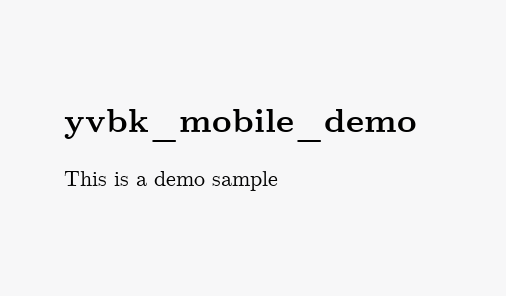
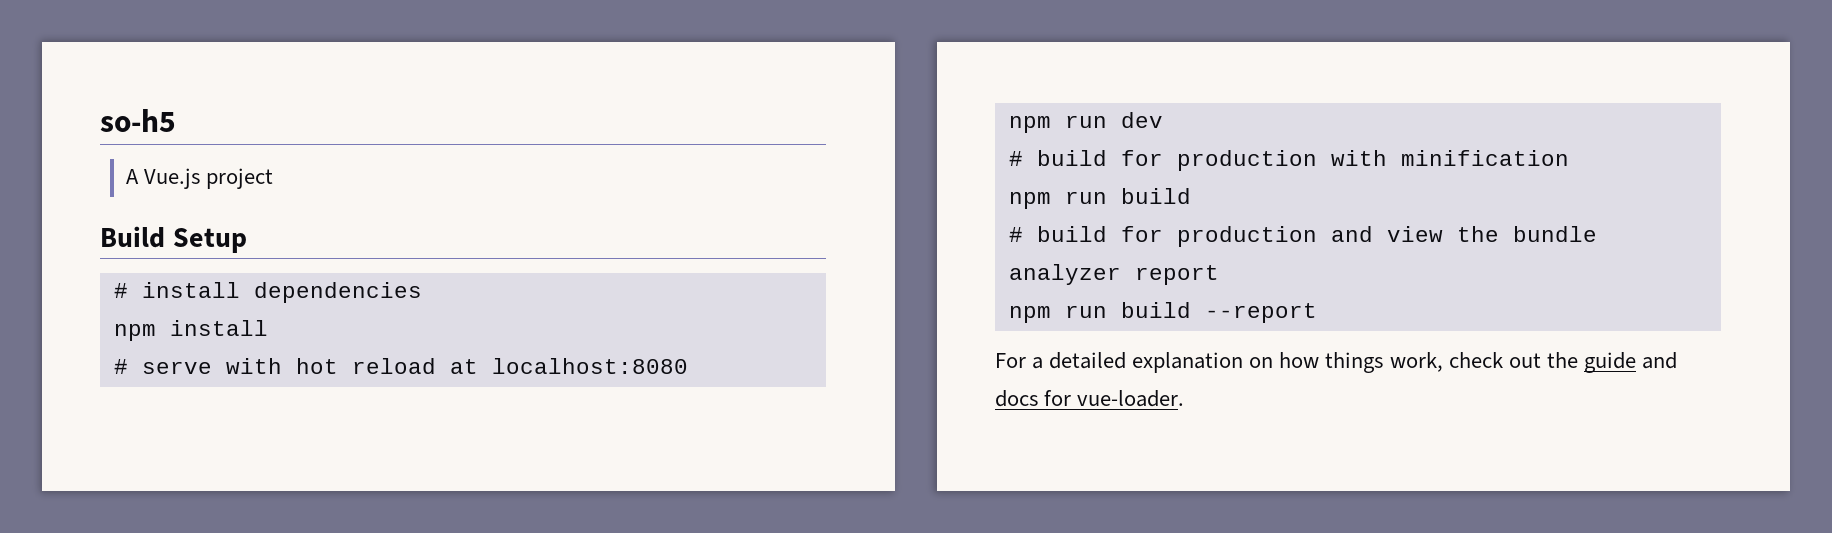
[64,109,417,142] [64,171,278,191] yvbk_mobile_demo // This is a demo sample -> [100,109,176,132] [126,168,274,189] [100,226,247,253] [113,282,422,303] [113,320,268,341] [113,358,688,374] [1008,112,1163,133] [1008,150,1569,171] [1008,188,1191,209] [1008,226,1597,247] [1008,264,1219,285] [1008,302,1317,323] [995,352,1677,373] [995,390,1185,407] so-h5 // A Vue.js project // Build Setup // # install dependencies // npm install // # serve with hot reload at localhost:8080 // npm run dev // # build for production with minification // npm run build // # build for production and view the bundle analyzer report // npm run build --report // For a detailed explanation on how things work, check out the guide and docs for vue-loader.

